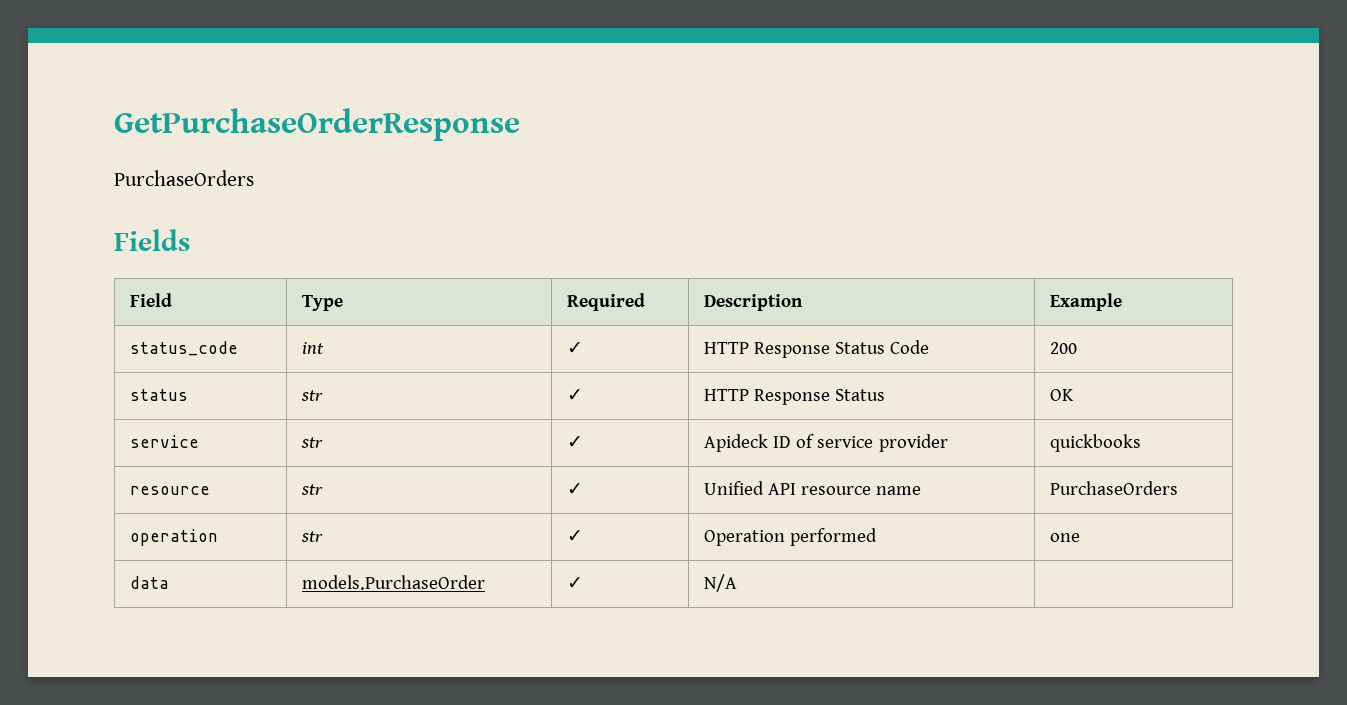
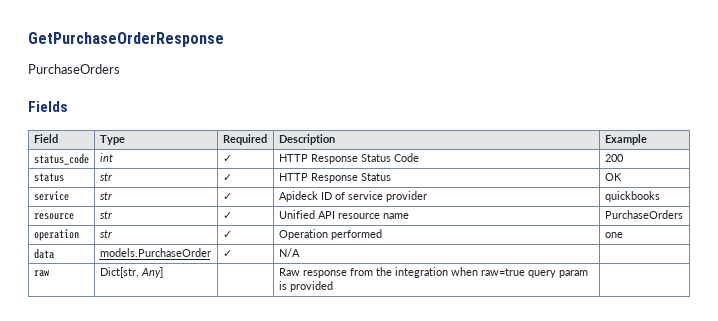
(738, 583) none -> [33,270,49,277] [99,267,163,278] [278,267,588,278] [278,281,333,292] // raw | Dict[str, Any] | | Raw response from the integration when raw=true query param is provided |

